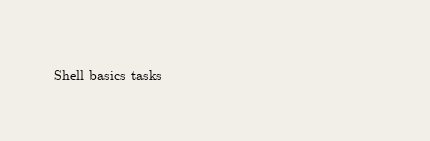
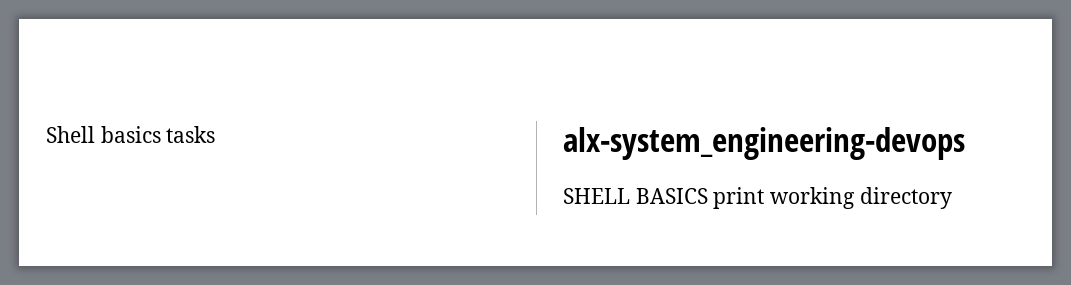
(162, 75) none -> [563,127,965,160] [563,187,952,209] // alx-system_engineering-devops // SHELL BASICS print working directory

